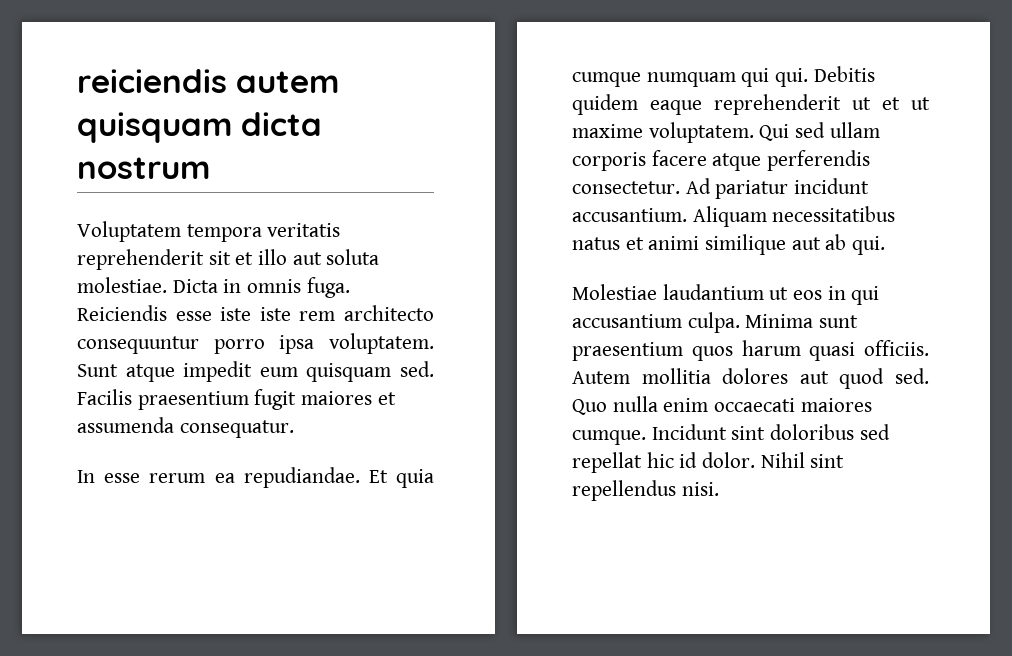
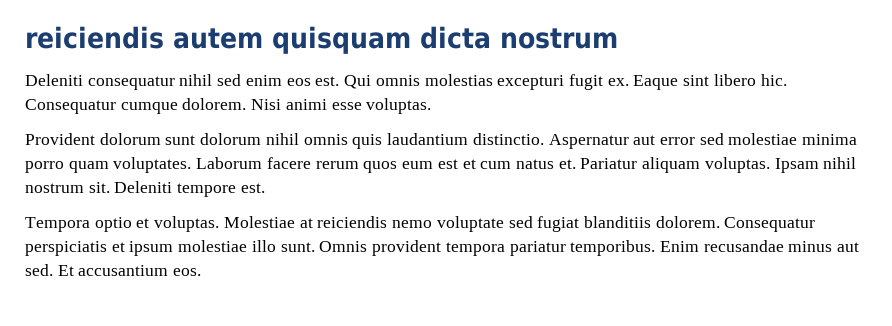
[77,221,341,242] [77,249,380,270] [77,277,350,298] [77,305,434,321] [77,333,434,354] [77,361,434,382] [77,389,396,410] [77,417,294,438] [77,467,434,488] [572,66,875,87] [572,94,930,115] [572,122,880,143] [572,150,871,171] [572,178,870,199] [572,206,896,227] [572,234,886,255] [572,284,880,305] [572,312,859,333] [572,340,929,361] [572,368,929,389] [572,396,872,415] [572,424,890,445] [572,452,845,473] [572,480,719,501] Voluptatem tempora veritatis reprehenderit sit et illo aut soluta molestiae. Dicta in omnis fuga. Reiciendis esse iste iste rem architecto consequuntur porro ipsa voluptatem. Sunt atque impedit eum quisquam sed. Facilis praesentium fugit maiores et assumenda consequatur. // In esse rerum ea repudiandae. Et quia cumque numquam qui qui. Debitis quidem eaque reprehenderit ut et ut maxime voluptatem. Qui sed ullam corporis facere atque perferendis consectetur. Ad pariatur incidunt accusantium. Aliquam necessitatibus natus et animi similique aut ab qui. // Molestiae laudantium ut eos in qui accusantium culpa. Minima sunt praesentium quos harum quasi officiis. Autem mollitia dolores aut quod sed. Quo nulla enim occaecati maiores cumque. Incidunt sint doloribus sed repellat hic id dolor. Nihil sint repellendus nisi. -> [25,74,787,90] [25,98,432,114] [25,133,858,149] [25,157,857,173] [25,181,265,197] [25,216,816,232] [25,240,860,256] [25,264,202,276] Deleniti consequatur nihil sed enim eos est. Qui omnis molestias excepturi fugit ex. Eaque sint libero hic. Consequatur cumque dolorem. Nisi animi esse voluptas. // Provident dolorum sunt dolorum nihil omnis quis laudantium distinctio. Aspernatur aut error sed molestiae minima porro quam voluptates. Laborum facere rerum quos eum est et cum natus et. Pariatur aliquam voluptas. Ipsam nihil nostrum sit. Deleniti tempore est. // Tempora optio et voluptas. Molestiae at reiciendis nemo voluptate sed fugiat blanditiis dolorem. Consequatur perspiciatis et ipsum molestiae illo sunt. Omnis provident tempora pariatur temporibus. Enim recusandae minus aut sed. Et accusantium eos.

